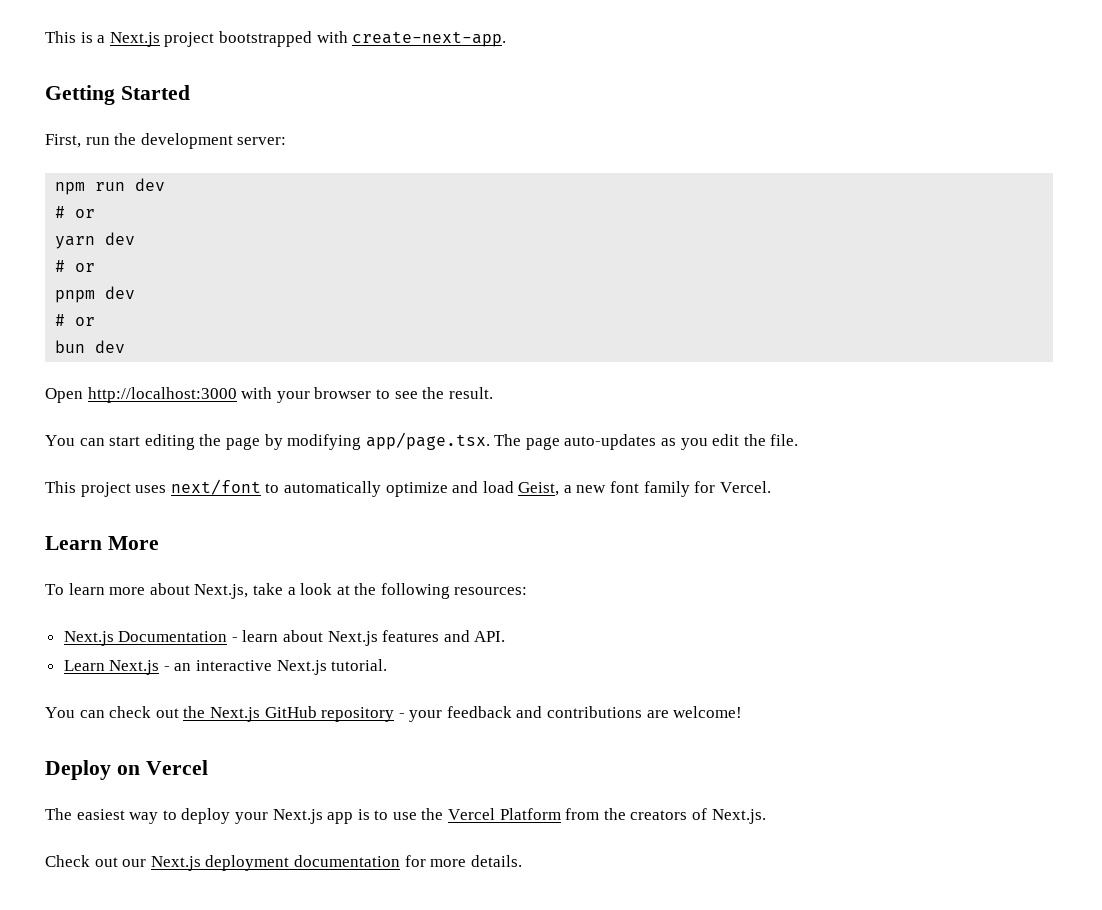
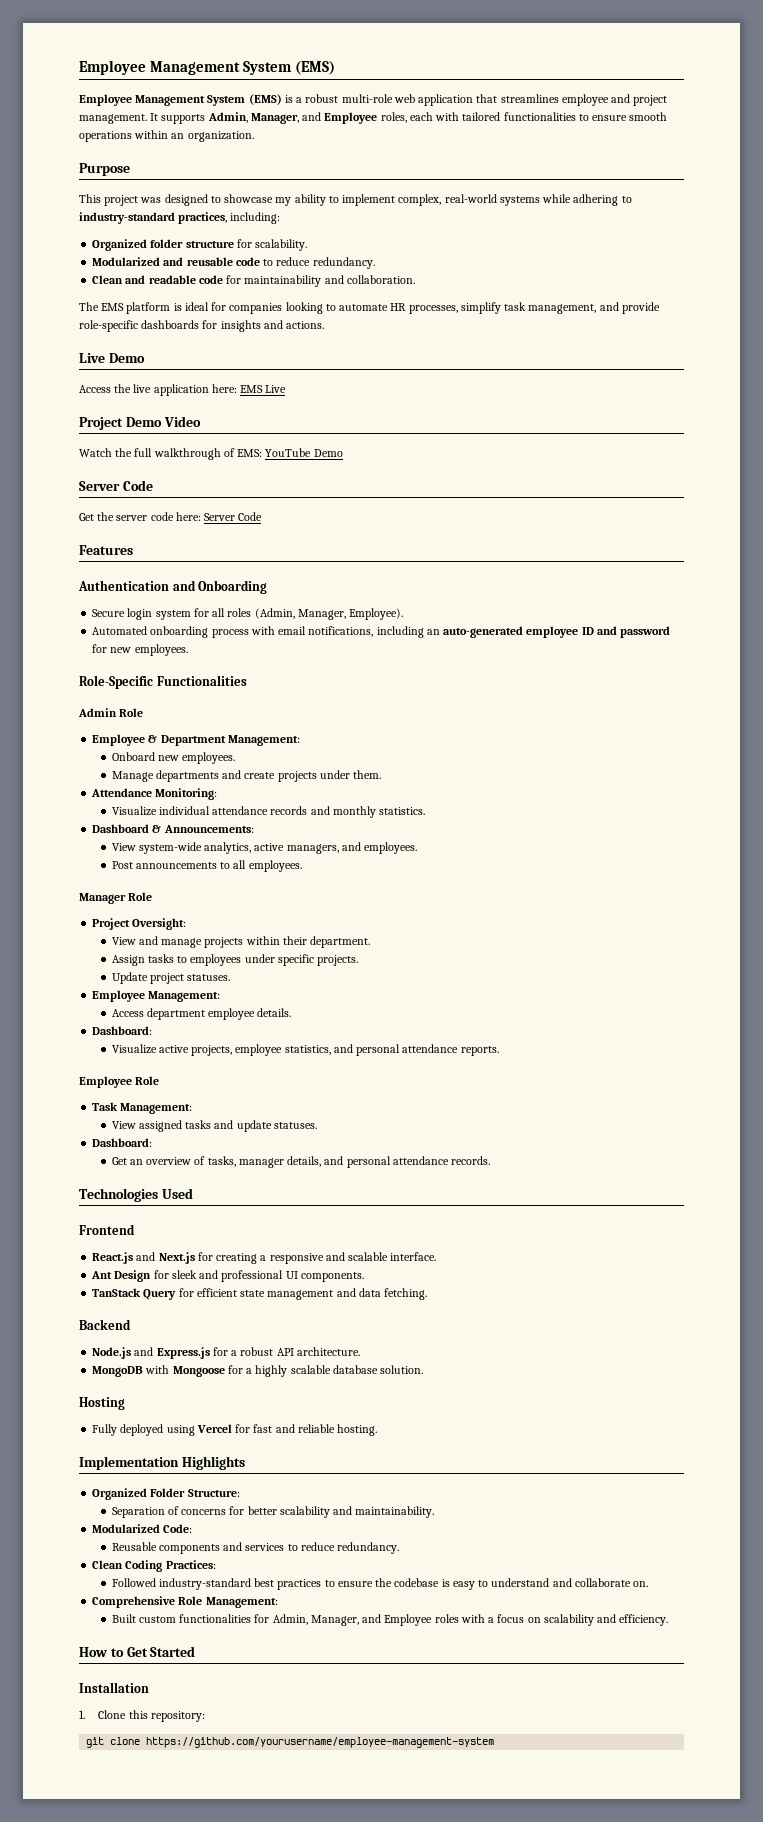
[45,31,507,47] [45,85,190,105] [45,133,287,149] [55,178,166,195] [55,206,96,218] [55,232,136,249] [55,260,96,272] [55,286,136,303] [55,314,96,326] [55,340,126,353] [45,387,493,403] [45,432,799,450] [45,479,771,497] [45,536,159,550] [45,583,528,599] [63,630,506,646] [63,659,388,675] [45,706,743,722] [45,760,208,780] [45,808,766,824] [45,855,522,871] This is a Next.js project bootstrapped with create-next-app. // Getting Started // First, run the development server: // npm run dev // # or // yarn dev // # or // pnpm dev // # or // bun dev // Open http://localhost:3000 with your browser to see the result. // You can start editing the page by modifying app/page.tsx. The page auto-updates as you edit the file. // This project uses next/font to automatically optimize and load Geist, a new font family for Vercel. // Learn More // To learn more about Next.js, take a look at the following resources: // Next.js Documentation - learn about Next.js features and API. // Learn Next.js - an interactive Next.js tutorial. // You can check out the Next.js GitHub repository - your feedback and contributions are welcome! // Deploy on Vercel // The easiest way to deploy your Next.js app is to use the Vercel Platform from the creators of Next.js. // Check out our Next.js deployment documentation for more details. -> [79,60,336,75] [79,94,668,106] [79,112,668,124] [79,130,254,142] [79,163,130,176] [79,194,632,206] [79,212,281,224] [92,239,308,251] [92,257,375,269] [92,275,415,287] [79,302,660,314] [79,320,325,332] [79,353,145,363] [79,384,287,396] [79,416,201,430] [79,448,343,460] [79,480,153,491] [79,512,263,521] [79,545,133,555] [78,580,268,594] [92,608,404,620] [92,626,671,638] [92,644,188,656] [79,675,247,689] [78,708,144,717] [92,734,300,746] [111,752,236,764] [111,770,382,782] [91,788,218,800] [111,806,426,818] [92,824,254,833] [111,842,418,854] [111,860,302,872] [79,892,153,904] [92,918,187,930] [111,936,371,948] [111,954,359,966] [111,972,231,984] [92,990,221,1002] [111,1008,292,1020] [92,1026,153,1035] [111,1044,499,1056] [79,1076,160,1088] [92,1102,193,1114] [111,1120,317,1132] [92,1138,153,1147] [111,1156,491,1168] [79,1188,193,1202] [79,1224,135,1235] [92,1252,437,1264] [91,1270,364,1282] [92,1288,428,1300] [79,1319,131,1330] [92,1347,360,1359] [92,1365,424,1377] [79,1397,125,1410] [92,1424,378,1436] [79,1456,245,1470] [92,1488,240,1500] [111,1506,435,1518] [92,1524,193,1533] [111,1542,400,1554] [92,1560,216,1572] [111,1578,649,1590] [92,1596,278,1608] [111,1614,669,1626] [79,1646,196,1657] [79,1682,149,1693] [79,1710,205,1722] [86,1737,495,1748] Employee Management System (EMS) // Employee Management System (EMS) is a robust multi-role web application that streamlines employee and project management. It supports Admin, Manager, and Employee roles, each with tailored functionalities to ensure smooth operations within an organization. // Purpose // This project was designed to showcase my ability to implement complex, real-world systems while adhering to industry-standard practices, including: // Organized folder structure for scalability. // Modularized and reusable code to reduce redundancy. // Clean and readable code for maintainability and collaboration. // The EMS platform is ideal for companies looking to automate HR processes, simplify task management, and provide role-specific dashboards for insights and actions. // Live Demo // Access the live application here: EMS Live // Project Demo Video // Watch the full walkthrough of EMS: YouTube Demo // Server Code // Get the server code here: Server Code // Features // Authentication and Onboarding // Secure login system for all roles (Admin, Manager, Employee). // Automated onboarding process with email notifications, including an auto-generated employee ID and password for new employees. // Role-Specific Functionalities // Admin Role // Employee & Department Management: // Onboard new employees. // Manage departments and create projects under them. // Attendance Monitoring: // Visualize individual attendance records and monthly statistics. // Dashboard & Announcements: // View system-wide analytics, active managers, and employees. // Post announcements to all employees. // Manager Role // Project Oversight: // View and manage projects within their department. // Assign tasks to employees under specific projects. // Update project statuses. // Employee Management: // Access department employee details. // Dashboard: // Visualize active projects, employee statistics, and personal attendance reports. // Employee Role // Task Management: // View assigned tasks and update statuses. // Dashboard: // Get an overview of tasks, manager details, and personal attendance records. // Technologies Used // Frontend // React.js and Next.js for creating a responsive and scalable interface. // Ant Design for sleek and professional UI components. // TanStack Query for efficient state management and data fetching. // Backend // Node.js and Express.js for a robust API architecture. // MongoDB with Mongoose for a highly scalable database solution. // Hosting // Fully deployed using Vercel for fast and reliable hosting. // Implementation Highlights // Organized Folder Structure: // Separation of concerns for better scalability and maintainability. // Modularized Code: // Reusable components and services to reduce redundancy. // Clean Coding Practices: // Followed industry-standard best practices to ensure the codebase is easy to understand and collaborate on. // Comprehensive Role Management: // Built custom functionalities for Admin, Manager, and Employee roles with a focus on scalability and efficiency. // How to Get Started // Installation // 1. Clone this repository: // git clone https://github.com/yourusername/employee-management-system

